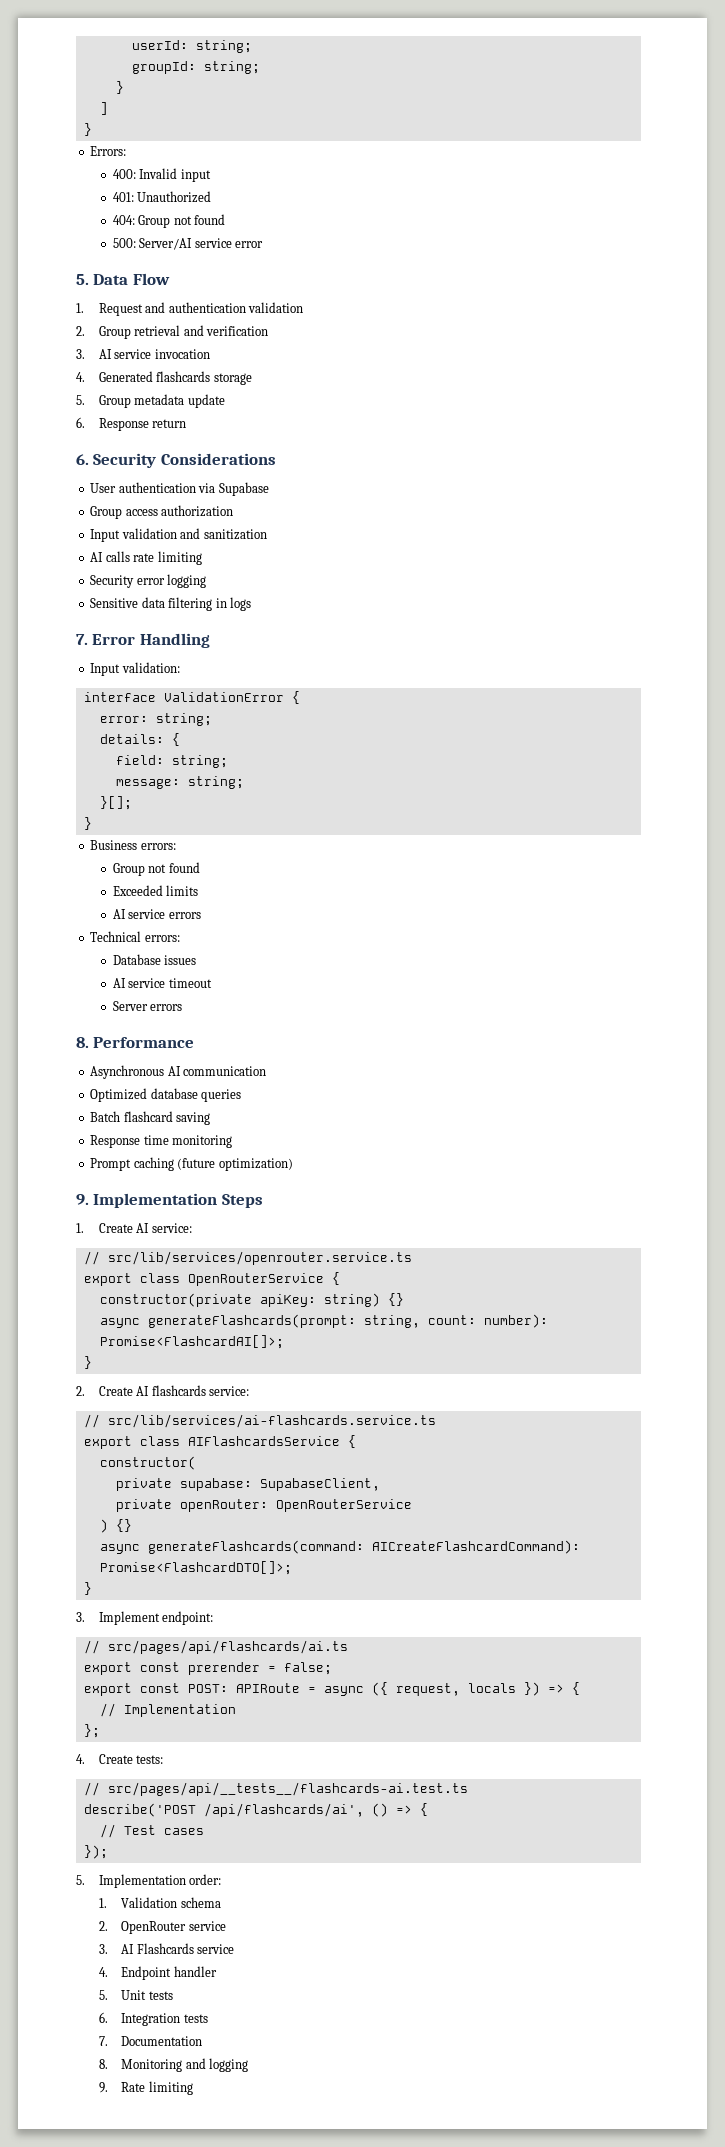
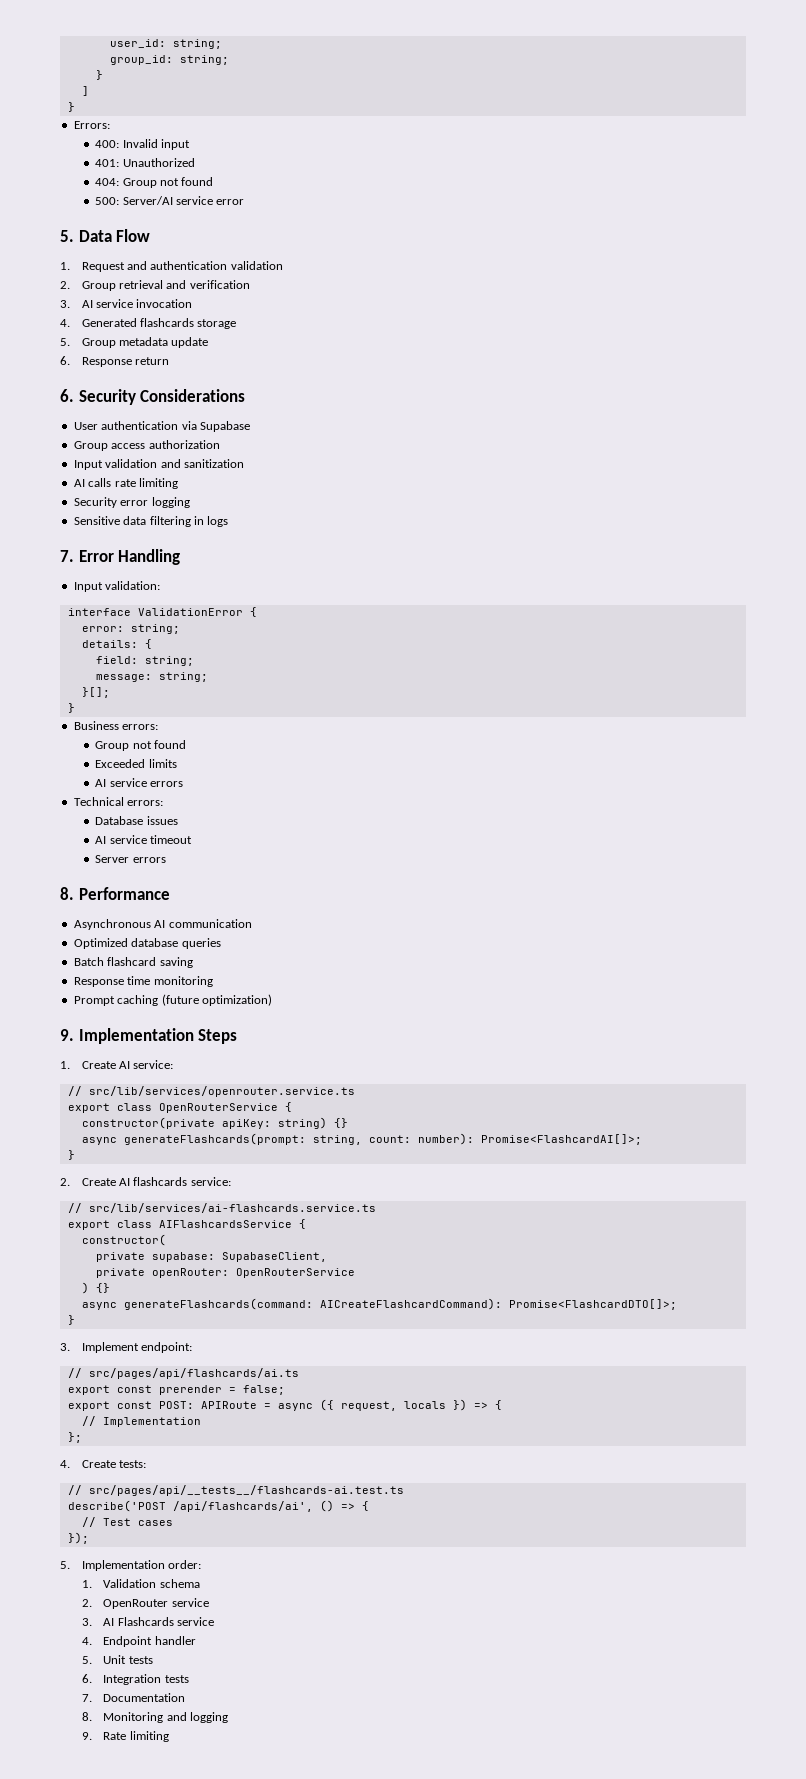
[131,40,252,53] [131,61,196,74] userId: string; // groupId: -> [109,39,222,49] [109,55,173,65] user_id: string; // group_id:

